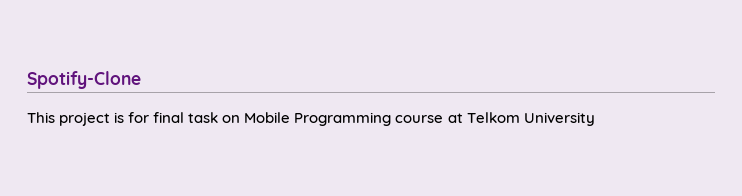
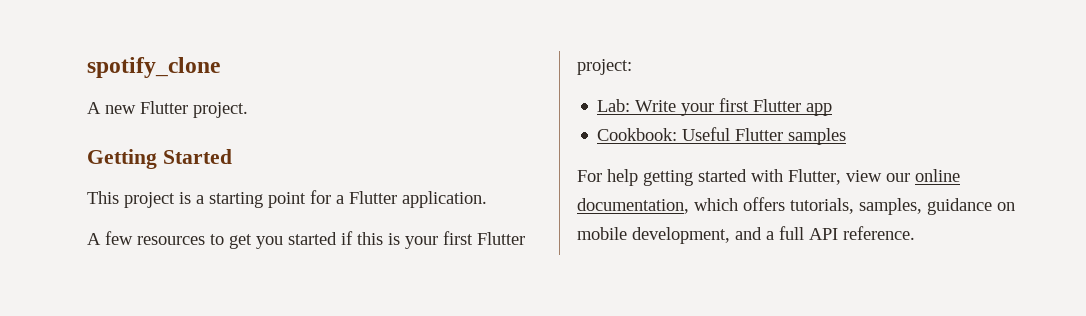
[27,71,141,89] [27,112,595,126] Spotify-Clone // This project is for final task on Mobile Programming course at Telkom University -> [87,57,220,78] [87,101,248,118] [87,149,232,169] [87,190,487,208] [87,231,525,249] [577,59,632,75] [597,98,833,116] [597,127,847,145] [577,169,960,186] [577,197,1015,215] [577,226,915,244] spotify_clone // A new Flutter project. // Getting Started // This project is a starting point for a Flutter application. // A few resources to get you started if this is your first Flutter project: // Lab: Write your first Flutter app // Cookbook: Useful Flutter samples // For help getting started with Flutter, view our online documentation, which offers tutorials, samples, guidance on mobile development, and a full API reference.

